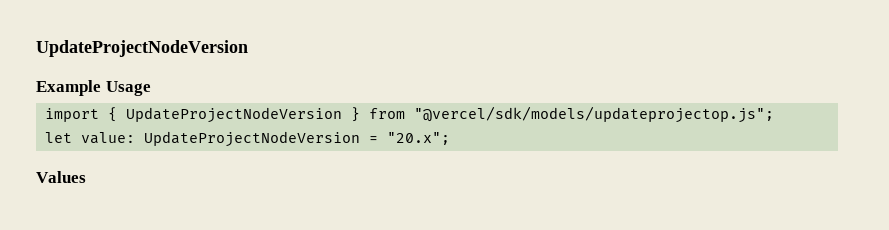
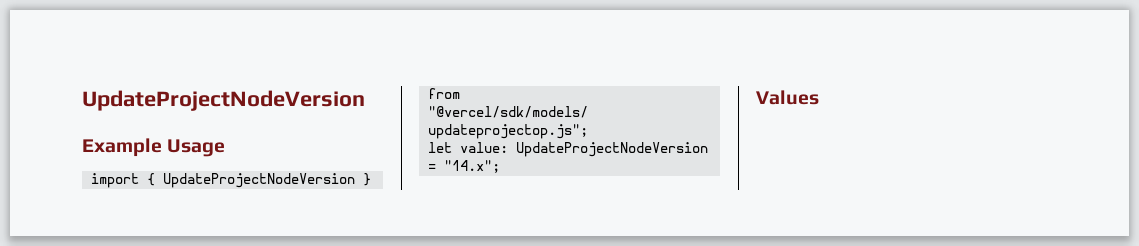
[387,132,451,145] "20.x"; -> [444,160,501,173] "14.x";

